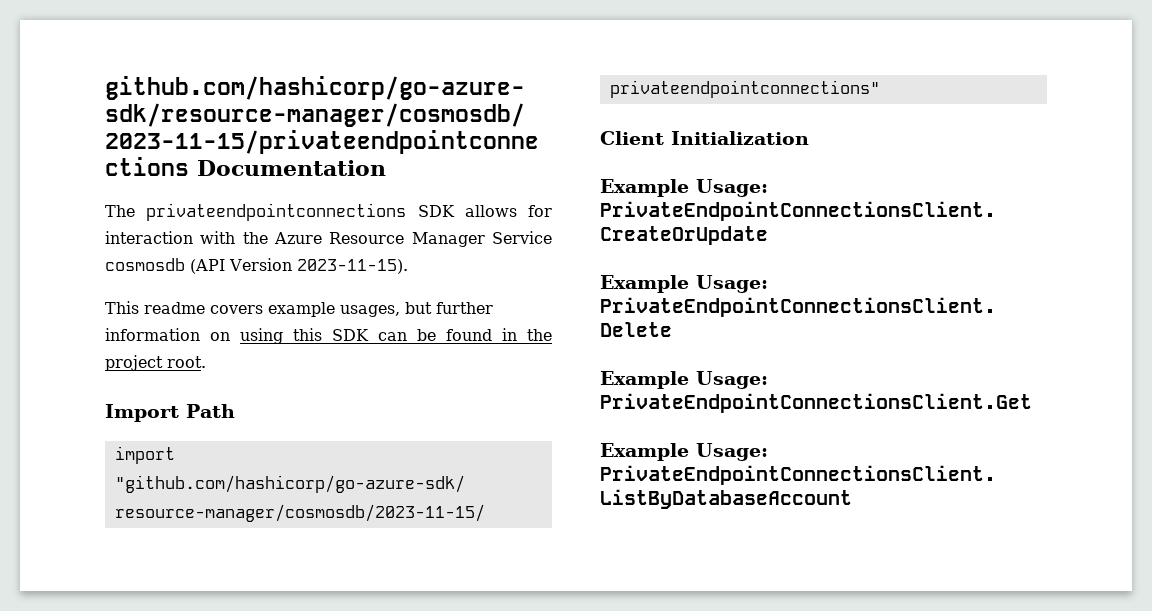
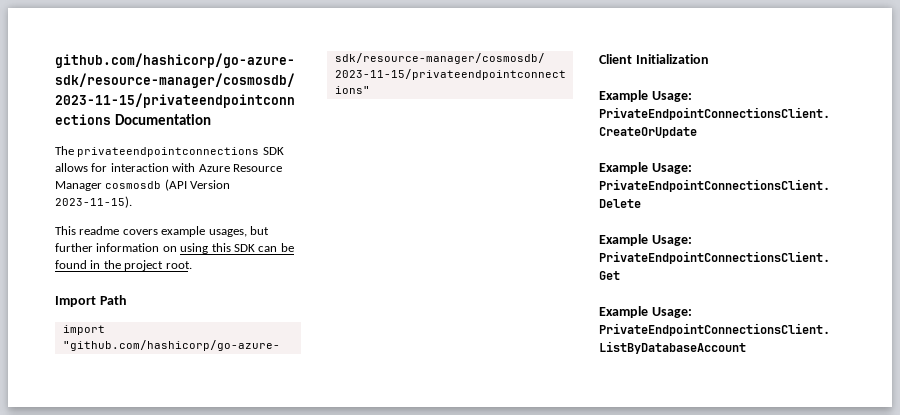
[242,232,268,244] the -> (196, 167) none
[492,231,552,244] Service -> (102, 186) none

